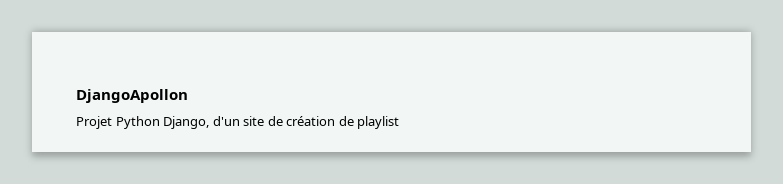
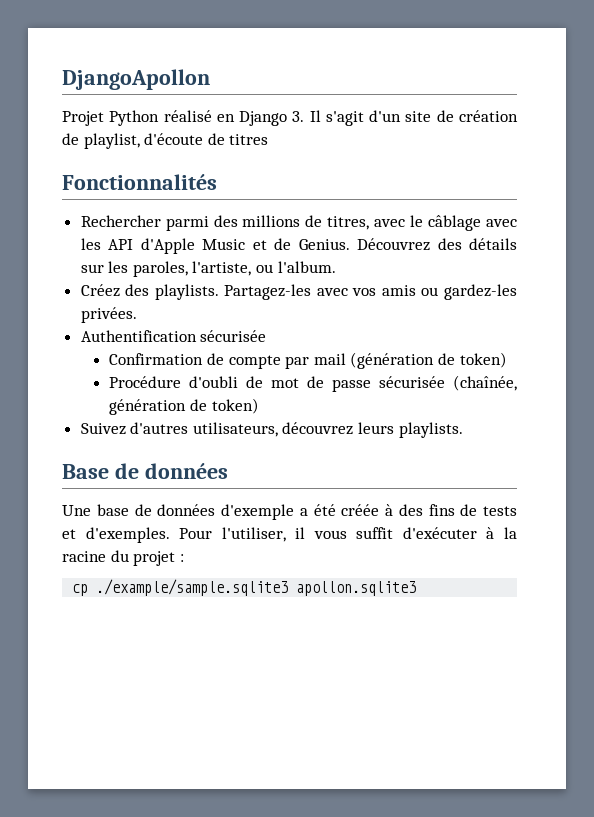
[163,116,210,129] Django, -> [163,110,364,126] réalisé en Django 3. Il s'agit
[357,116,400,129] playlist -> [83,133,269,149] [62,174,217,190] [80,215,517,231] [80,238,517,254] [80,261,336,277] [80,284,517,300] [80,307,137,323] [80,330,267,342] [109,352,507,369] [109,375,517,392] [109,398,259,415] [80,422,463,438] [62,463,228,479] [62,504,517,520] [62,527,517,543] [62,550,184,566] [72,579,417,596] playlist, d'écoute de titres // Fonctionnalités // Rechercher parmi des millions de titres, avec le câblage avec les API d'Apple Music et de Genius. Découvrez des détails sur les paroles, l'artiste, ou l'album. // Créez des playlists. Partagez-les avec vos amis ou gardez-les privées. // Authentification sécurisée // Confirmation de compte par mail (génération de token) // Procédure d'oubli de mot de passe sécurisée (chaînée, génération de token) // Suivez d'autres utilisateurs, découvrez leurs playlists. // Base de données // Une base de données d'exemple a été créée à des fins de tests et d'exemples. Pour l'utiliser, il vous suffit d'exécuter à la racine du projet : // cp ./example/sample.sqlite3 apollon.sqlite3

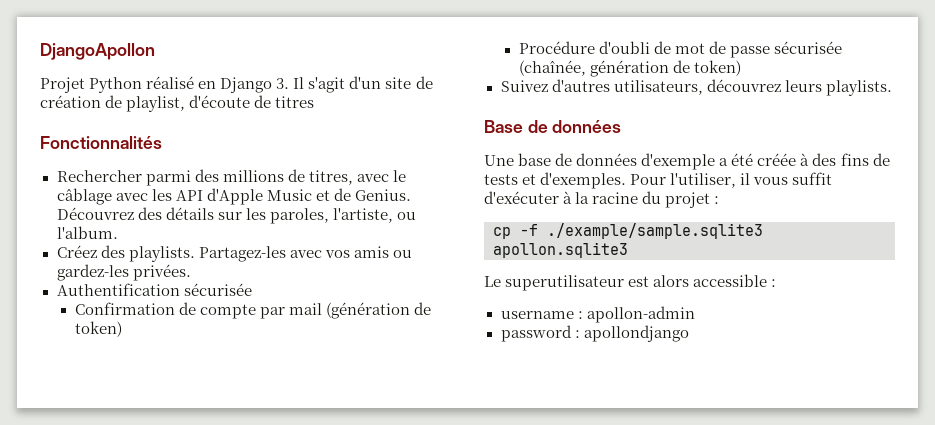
(89, 590) none -> [520,224,538,236] -f
(417, 588) none -> [484,274,777,291] [500,306,695,323] [500,325,689,342] // Le superutilisateur est alors accessible : // username : apollon-admin // password : apollondjango

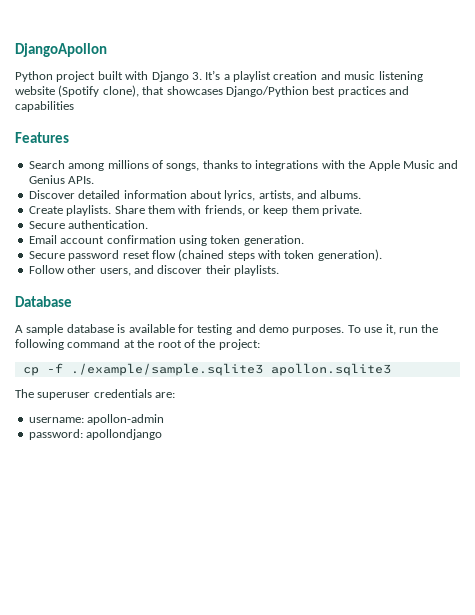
[40,76,433,93] [40,95,315,112] [40,136,162,149] [56,169,406,186] [56,188,411,205] [56,207,416,224] [56,226,118,239] [56,245,412,262] [56,264,191,281] [56,283,252,296] [74,302,432,319] [74,321,122,337] [518,41,843,58] [518,60,742,77] [500,79,892,96] [484,120,622,133] [484,153,890,170] [484,172,833,189] [484,191,720,208] [493,223,763,239] [493,242,628,258] [484,274,777,291] [500,311,583,319] Projet Python réalisé en Django 3. Il s'agit d'un site de création de playlist, d'écoute de titres // Fonctionnalités // Rechercher parmi des millions de titres, avec le câblage avec les API d'Apple Music et de Genius. Découvrez des détails sur les paroles, l'artiste, ou l'album. // Créez des playlists. Partagez-les avec vos amis ou gardez-les privées. // Authentification sécurisée // Confirmation de compte par mail (génération de token) // Procédure d'oubli de mot de passe sécurisée (chaînée, génération de token) // Suivez d'autres utilisateurs, découvrez leurs playlists. // Base de données // Une base de données d'exemple a été créée à des fins de tests et d'exemples. Pour l'utiliser, il vous suffit d'exécuter à la racine du projet : // cp -f ./example/sample.sqlite3 apollon.sqlite3 // Le superutilisateur est alors accessible : // username : -> [15,70,423,82] [15,85,409,97] [15,101,74,112] [15,132,69,143] [28,160,459,171] [28,175,95,184] [28,190,362,201] [28,205,363,216] [28,220,149,229] [28,235,304,246] [28,249,382,261] [28,265,279,276] [15,296,72,307] [15,324,439,335] [15,339,260,350] [22,363,391,376] [15,389,176,400] [28,417,84,423] Python project built with Django 3. It’s a playlist creation and music listening website (Spotify clone), that showcases Django/Pythion best practices and capabilities // Features // Search among millions of songs, thanks to integrations with the Apple Music and Genius APIs. // Discover detailed information about lyrics, artists, and albums. // Create playlists. Share them with friends, or keep them private. // Secure authentication. // Email account confirmation using token generation. // Secure password reset flow (chained steps with token generation). // Follow other users, and discover their playlists. // Database // A sample database is available for testing and demo purposes. To use it, run the following command at the root of the project: // cp -f ./example/sample.sqlite3 apollon.sqlite3 // The superuser credentials are: // username:
[500,325,580,342] password : -> [28,429,83,440] password:

